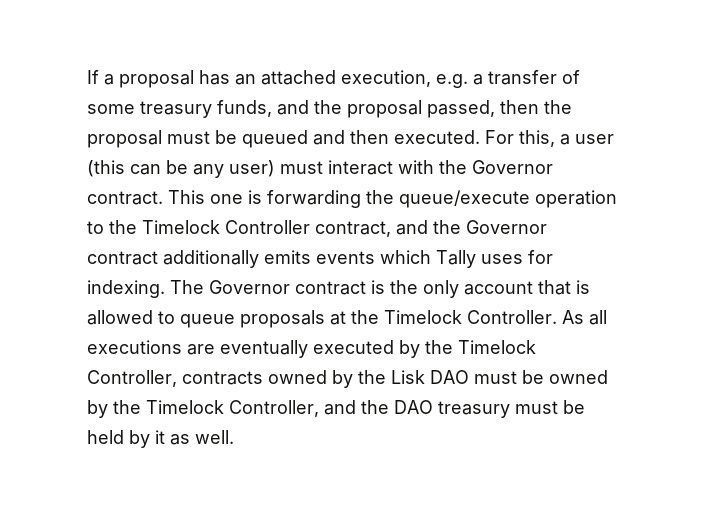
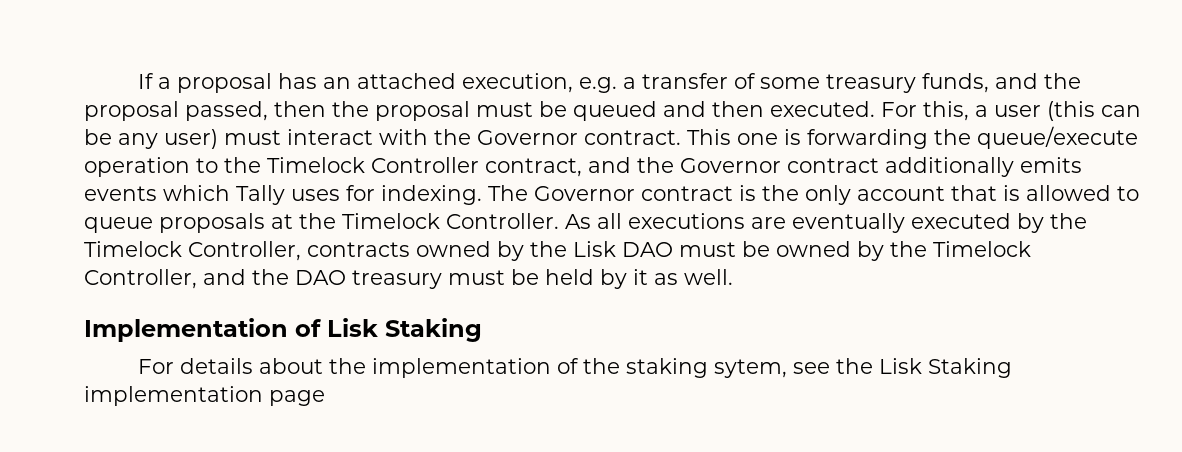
(234, 437) none -> [84,318,482,342] [138,358,1013,378] [84,386,325,406] // Implementation of Lisk Staking // For details about the implementation of the staking sytem, see the Lisk Staking implementation page

